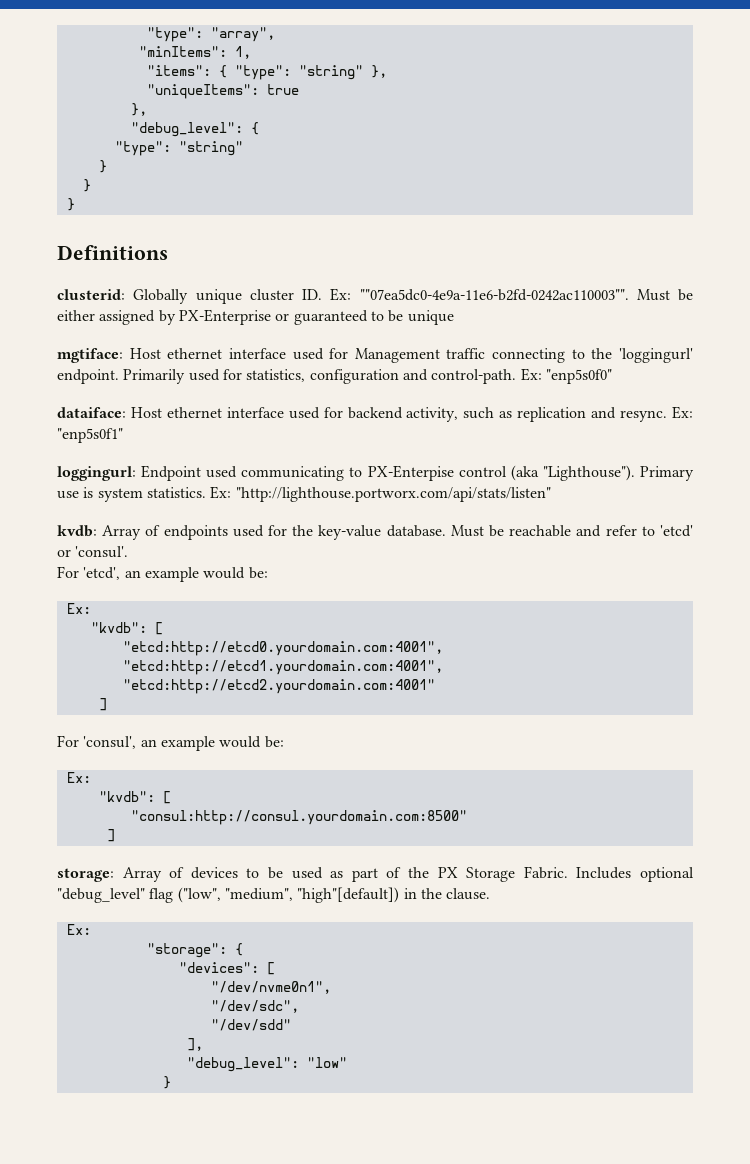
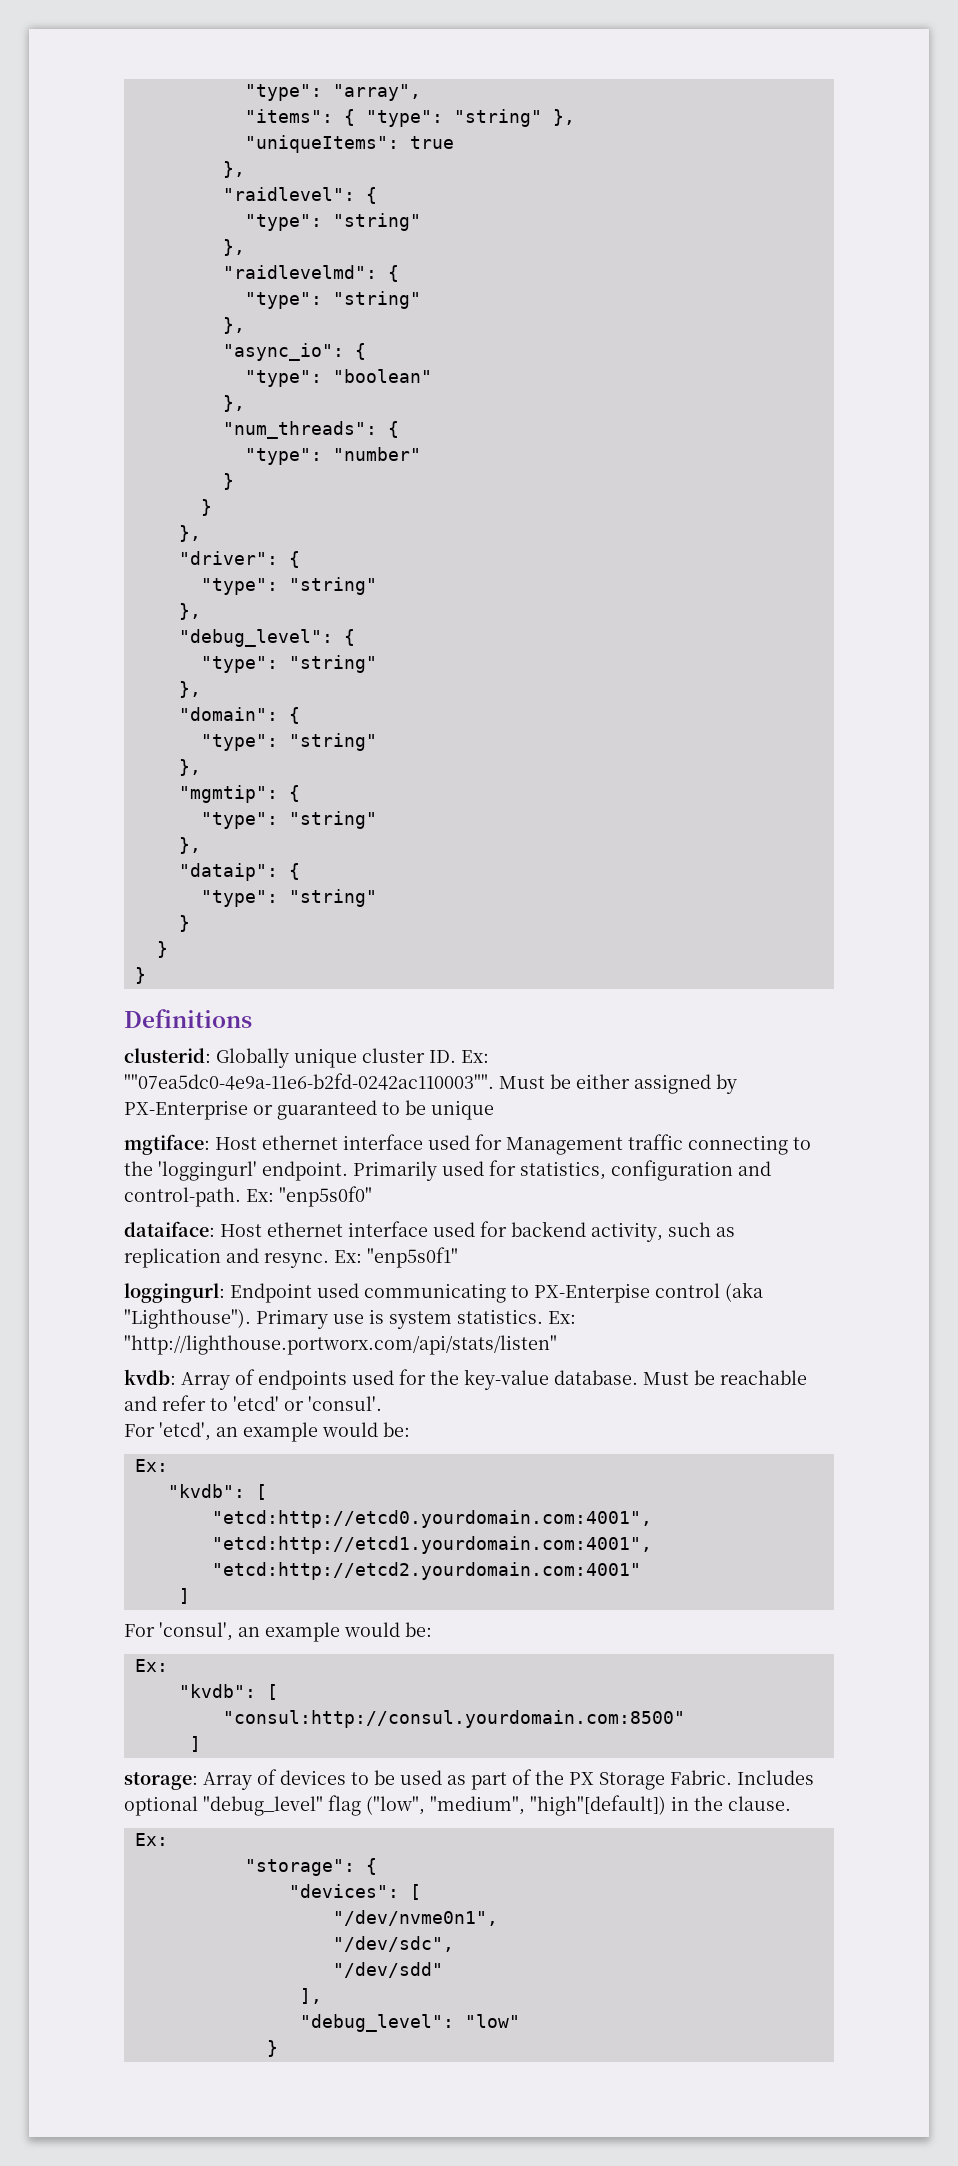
[138,46,251,59] // "minItems": 1, -> (421, 92) none
[130,122,243,137] "debug_level": -> [222,187,377,204] [244,213,421,231] [222,239,245,256] [222,265,399,282] [244,291,421,309] [222,317,245,334] [222,343,366,361] [244,369,432,387] [222,395,245,412] [222,421,399,439] [244,447,421,465] [222,473,234,490] [200,499,212,516] [178,525,201,542] [178,551,300,568] [200,577,377,595] [178,603,201,620] [178,629,355,647] [200,655,377,673] [178,681,201,698] [178,707,300,724] [200,733,377,751] [178,759,201,776] [178,785,300,803] [200,811,377,829] [178,837,201,854] [178,863,278,881] "raidlevel": { // "type": "string" // }, // "raidlevelmd": { // "type": "string" // }, // "async_io": { // "type": "boolean" // }, // "num_threads": { // "type": "number" // } // } // }, // "driver": { // "type": "string" // }, // "debug_level": { // "type": "string" // }, // "domain": { // "type": "string" // }, // "mgmtip": { // "type": "string" // }, // "dataip":

